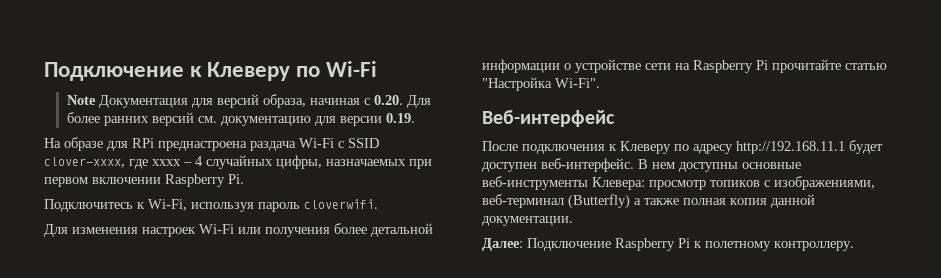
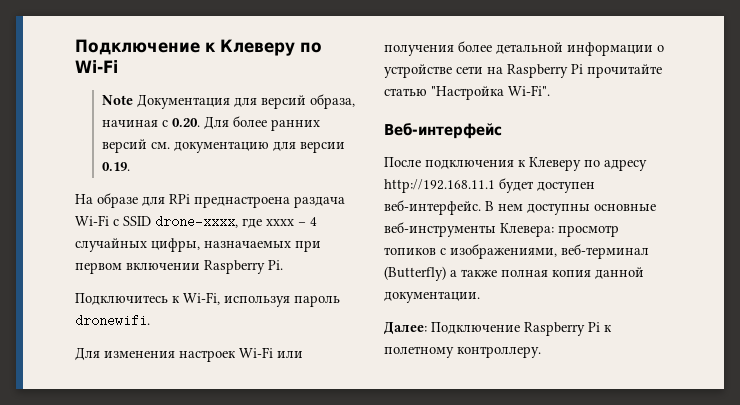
[44,157,125,168] clover-xxxx, -> [155,215,238,228] drone-xxxx,
[304,199,378,209] cloverwifi. -> [75,314,150,327] dronewifi.

